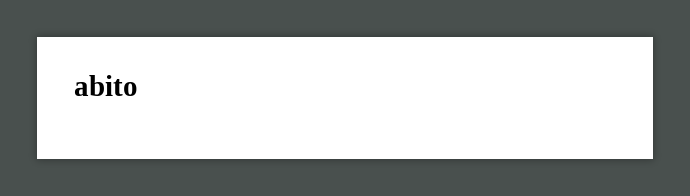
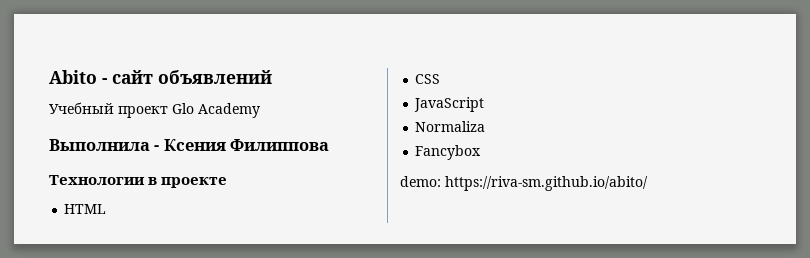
[74,75,138,96] abito -> [49,70,272,84] [49,102,260,118] [49,139,330,151] [49,175,228,188] [64,204,107,214] [415,74,441,84] [414,97,485,112] [415,121,486,132] [415,145,482,160] [400,176,648,191] Abito - сайт объявлений // Учебный проект Glo Academy // Выполнила - Ксения Филиппова // Технологии в проекте // HTML // CSS // JavaScript // Normaliza // Fancybox // demo: https://riva-sm.github.io/abito/

